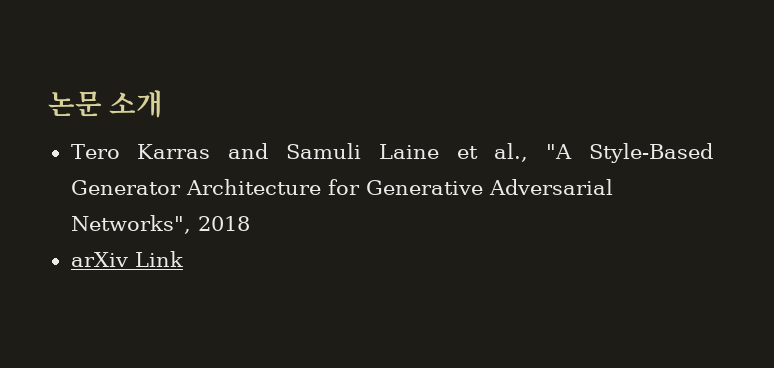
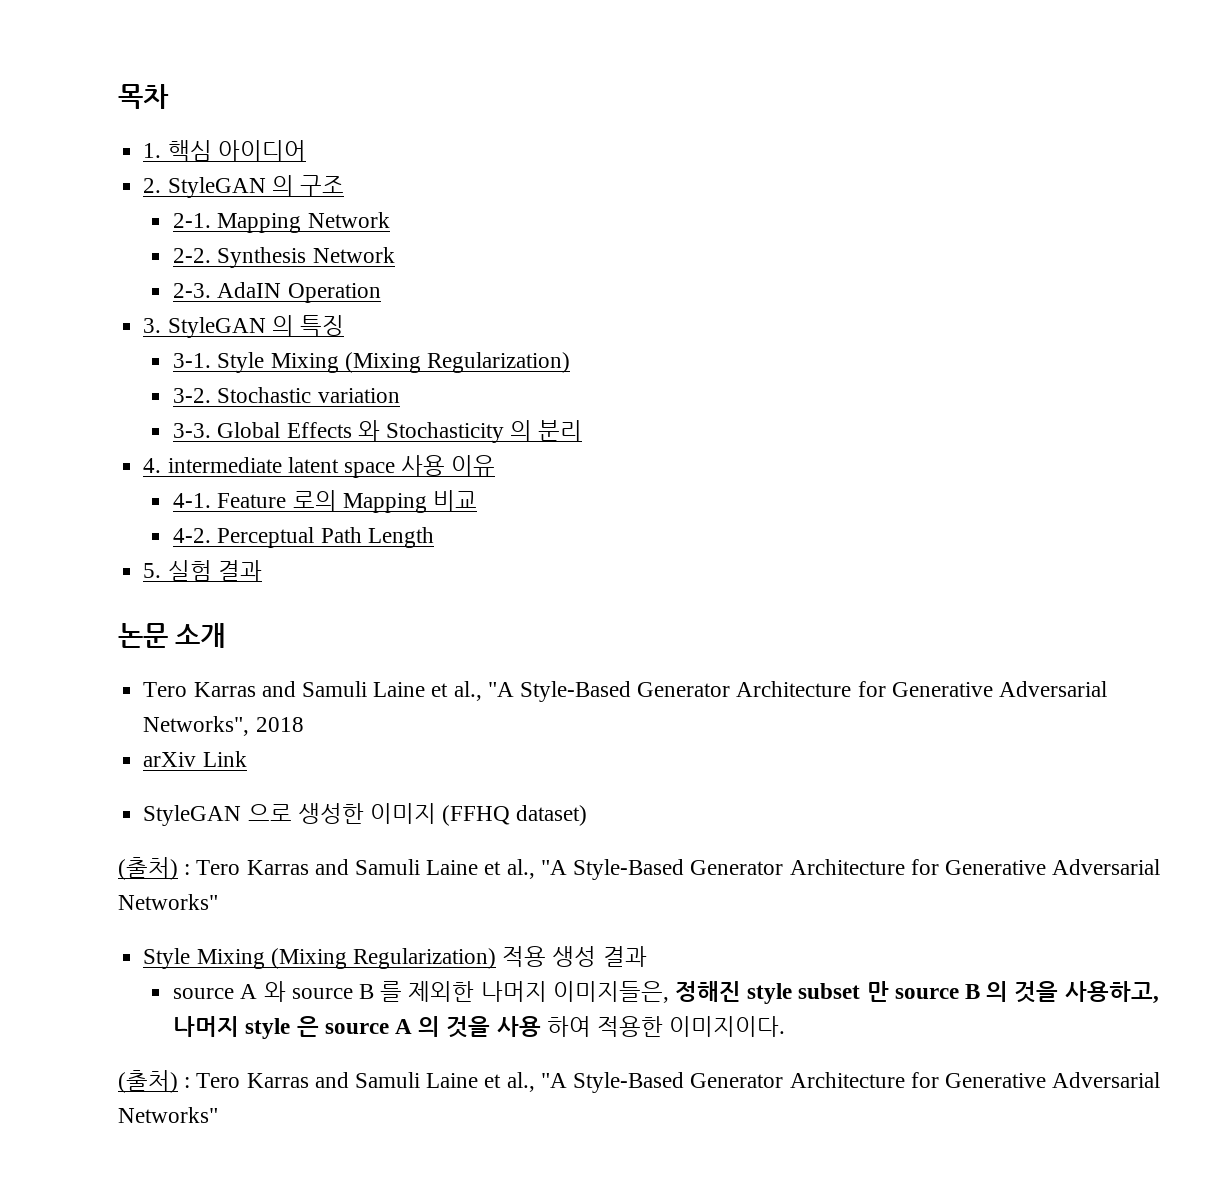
(48, 104) none -> [118,84,169,109] [143,140,306,161] [143,175,344,198] [173,212,390,233] [173,247,395,268] [173,282,381,303] [143,315,344,338] [173,352,570,373] [173,387,400,403] [173,420,583,443] [143,455,496,478] [173,490,477,513] [173,527,434,548] [143,560,262,581] 목차 // 1. 핵심 아이디어 // 2. StyleGAN 의 구조 // 2-1. Mapping Network // 2-2. Synthesis Network // 2-3. AdaIN Operation // 3. StyleGAN 의 특징 // 3-1. Style Mixing (Mixing Regularization) // 3-2. Stochastic variation // 3-3. Global Effects 와 Stochasticity 의 분리 // 4. intermediate latent space 사용 이유 // 4-1. Feature 로의 Mapping 비교 // 4-2. Perceptual Path Length // 5. 실험 결과 //
(183, 259) none -> [143,803,588,826] [118,857,1161,880] [118,894,218,910] [143,946,647,969] [173,981,1159,1004] [173,1016,786,1039] [118,1070,1161,1093] [118,1107,218,1123] // StyleGAN 으로 생성한 이미지 (FFHQ dataset) // (출처) : Tero Karras and Samuli Laine et al., "A Style-Based Generator Architecture for Generative Adversarial Networks" // Style Mixing (Mixing Regularization) 적용 생성 결과 // source A 와 source B 를 제외한 나머지 이미지들은, 정해진 style subset 만 source B 의 것을 사용하고, 나머지 style 은 source A 의 것을 사용 하여 적용한 이미지이다. // (출처) : Tero Karras and Samuli Laine et al., "A Style-Based Generator Architecture for Generative Adversarial Networks"

